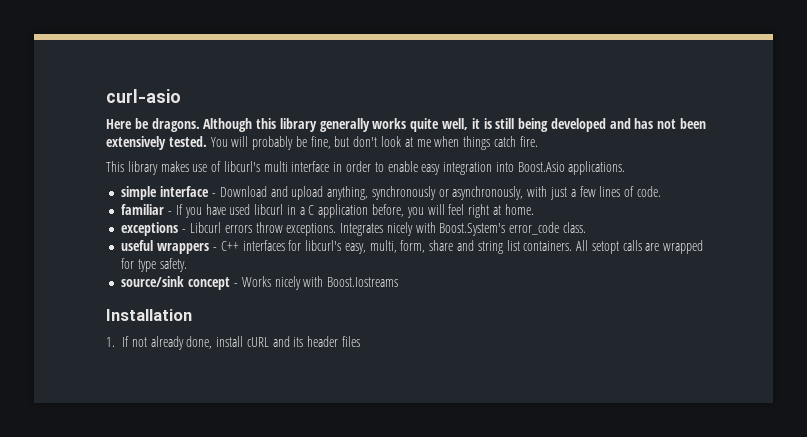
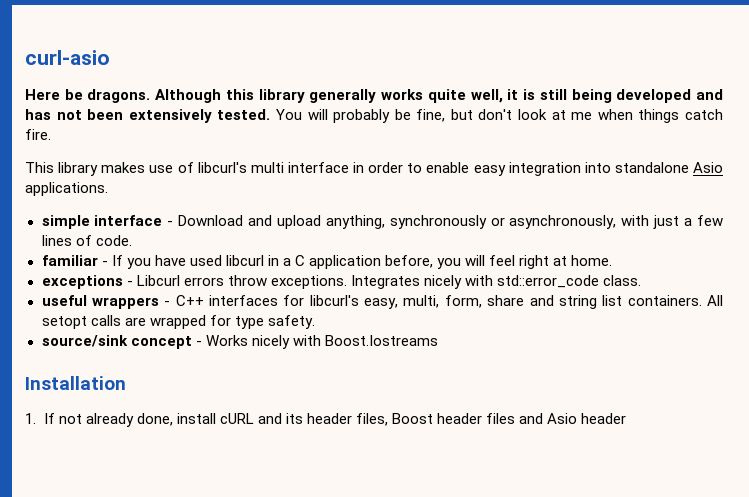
[517,162,565,172] Boost.Asio -> [614,162,723,173] standalone Asio
[439,222,560,236] Boost.System's error_code -> [496,275,599,288] std::error_code
[342,336,361,347] files -> [355,413,627,426] files, Boost header files and Asio header

